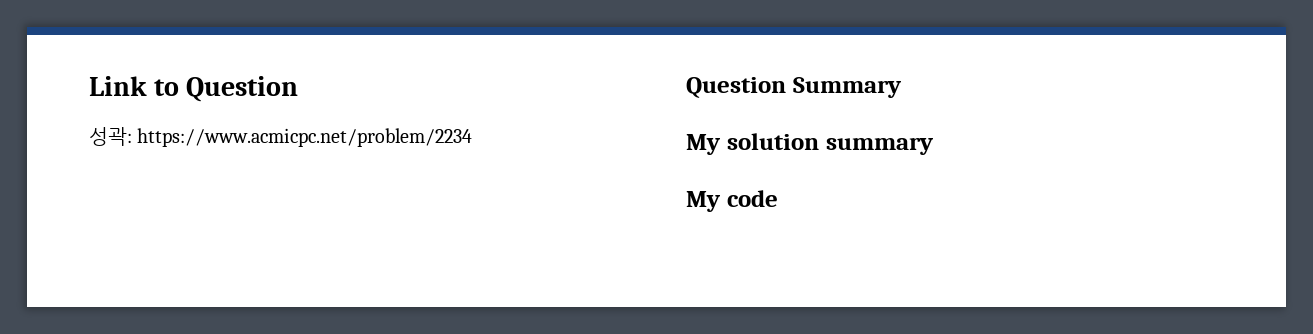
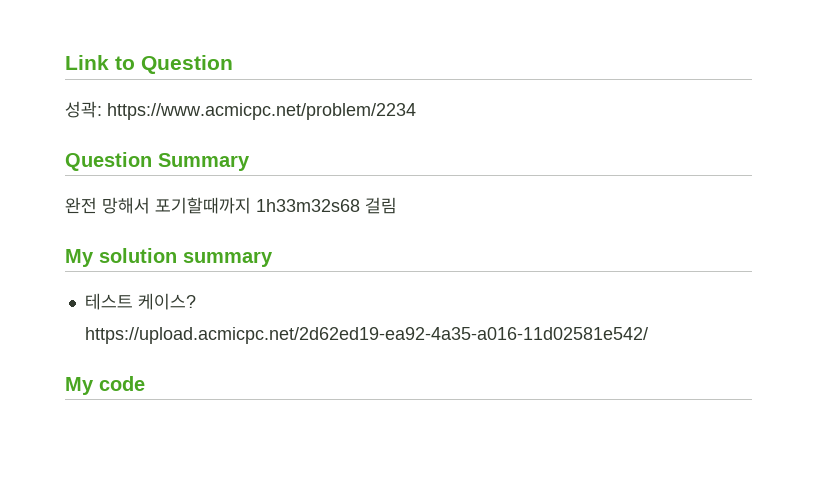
(902, 87) none -> [65,197,397,214] // 완전 망해서 포기할때까지 1h33m32s68 걸림
(934, 146) none -> [84,293,196,310] [84,327,648,344] // 테스트 케이스? https://upload.acmicpc.net/2d62ed19-ea92-4a35-a016-11d02581e542/

